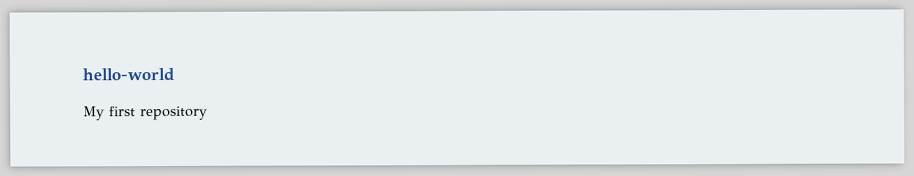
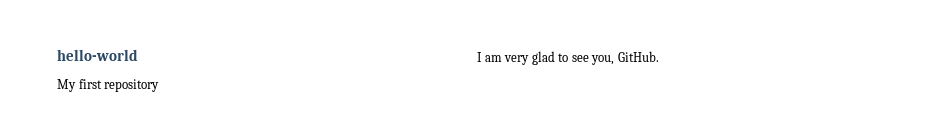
(208, 113) none -> [477,51,659,65] // I am very glad to see you, GitHub.

